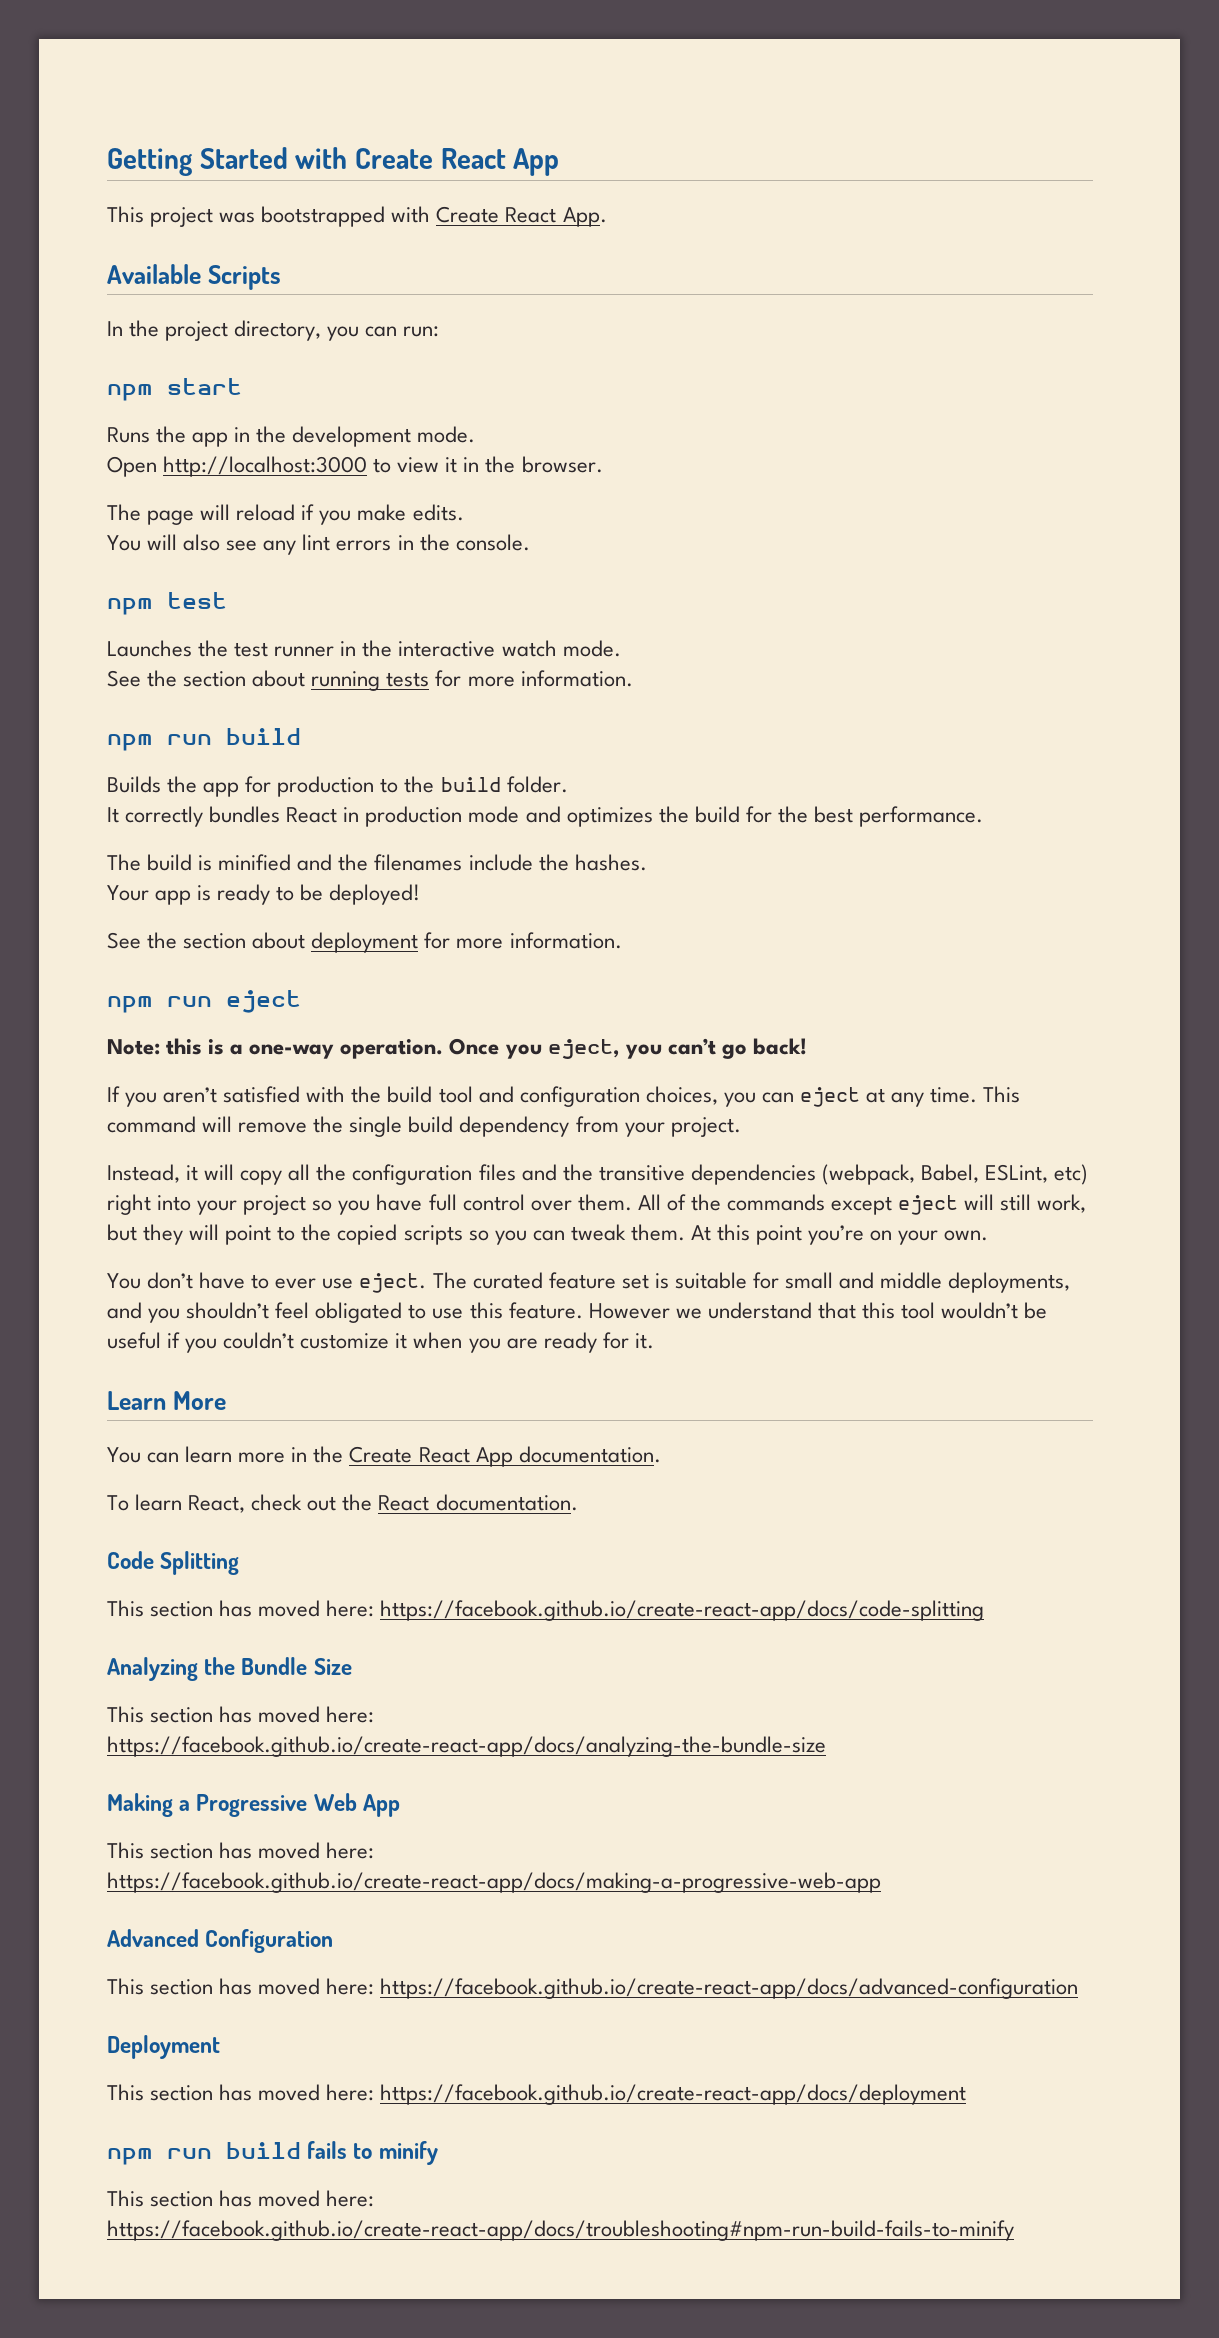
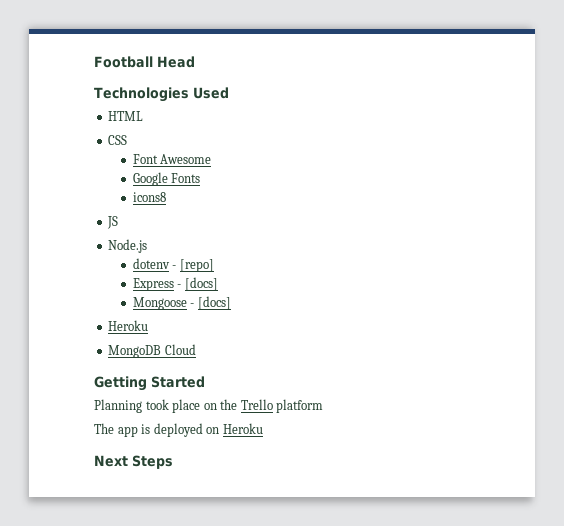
[107,147,560,176] [107,206,607,227] [107,264,281,290] [107,320,440,341] [107,378,242,401] [107,426,476,447] [107,456,603,477] [107,504,464,525] [107,534,530,555] [107,592,227,615] [107,640,621,657] [107,670,633,691] [107,728,301,751] [107,776,568,797] [107,806,984,827] [107,854,647,871] [107,884,421,905] [107,932,622,953] [107,990,301,1013] [107,1038,807,1059] [107,1086,1021,1107] [107,1116,741,1137] [107,1164,1089,1185] [107,1194,1087,1215] [107,1224,989,1245] [107,1272,1071,1293] [107,1302,1048,1323] [107,1332,654,1353] [107,1391,226,1410] [107,1446,661,1467] [107,1494,578,1513] [107,1551,240,1575] [107,1600,985,1621] [107,1657,352,1681] [107,1706,375,1723] [107,1736,826,1757] [107,1793,400,1817] [107,1842,375,1859] [107,1872,881,1893] [107,1929,334,1953] [107,1978,1079,1999] [107,2035,220,2059] [107,2084,967,2105] [107,2141,438,2165] [107,2190,375,2207] [107,2220,1014,2241] Getting Started with Create React App // This project was bootstrapped with Create React App. // Available Scripts // In the project directory, you can run: // npm start // Runs the app in the development mode. // Open http://localhost:3000 to view it in the browser. // The page will reload if you make edits. // You will also see any lint errors in the console. // npm test // Launches the test runner in the interactive watch mode. // See the section about running tests for more information. // npm run build // Builds the app for production to the build folder. // It correctly bundles React in production mode and optimizes the build for the best performance. // The build is minified and the filenames include the hashes. // Your app is ready to be deployed! // See the section about deployment for more information. // npm run eject // Note: this is a one-way operation. Once you eject, you can’t go back! // If you aren’t satisfied with the build tool and configuration choices, you can eject at any time. This command will remove the single build dependency from your project. // Instead, it will copy all the configuration files and the transitive dependencies (webpack, Babel, ESLint, etc) right into your project so you have full control over them. All of the commands except eject will still work, but they will point to the copied scripts so you can tweak them. At this point you’re on your own. // You don’t have to ever use eject. The curated feature set is suitable for small and middle deployments, and you shouldn’t feel obligated to use this feature. However we understand that this tool wouldn’t be useful if you couldn’t customize it when you are ready for it. // Learn More // You can learn more in the Create React App documentation. // To learn React, check out the React documentation. // Code Splitting // This section has moved here: https://facebook.github.io/create-react-app/docs/code-splitting // Analyzing the Bundle Size // This section has moved here: https://facebook.github.io/create-react-app/docs/analyzing-the-bundle-size // Making a Progressive Web App // This section has moved here: https://facebook.github.io/create-react-app/docs/making-a-progressive-web-app // Advanced Configuration // This section has moved here: https://facebook.github.io/create-react-app/docs/advanced-configuration // Deployment // This section has moved here: https://facebook.github.io/create-react-app/docs/deployment // npm run build fails to minify // This section has moved here: https://facebook.github.io/create-react-app/docs/troubleshooting#npm-run-build-fails-to-minify -> [94,56,195,68] [94,87,229,102] [108,111,144,121] [108,135,128,145] [132,154,212,164] [132,172,201,186] [132,192,166,202] [107,216,119,229] [108,239,148,253] [132,258,214,272] [132,277,218,291] [132,296,231,310] [108,320,149,331] [108,344,196,358] [94,376,205,391] [94,399,324,413] [94,423,263,437] [94,455,173,469] Football Head // Technologies Used // HTML // CSS // Font Awesome // Google Fonts // icons8 // JS // Node.js // dotenv - [repo] // Express - [docs] // Mongoose - [docs] // Heroku // MongoDB Cloud // Getting Started // Planning took place on the Trello platform // The app is deployed on Heroku // Next Steps

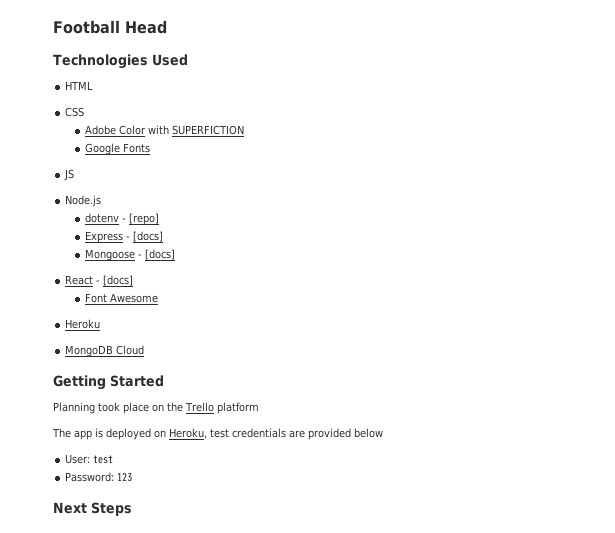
[132,154,212,164] Font Awesome -> [85,125,245,135] Adobe Color with SUPERFICTION
[132,192,166,202] // icons8 -> (151, 148) none
(231, 303) none -> [65,275,134,286] [85,293,159,303] // React - [docs] // Font Awesome
[222,423,263,434] Heroku -> [169,428,383,440] [65,454,114,464] [65,472,133,482] Heroku, test credentials are provided below // User: test // Password: 123

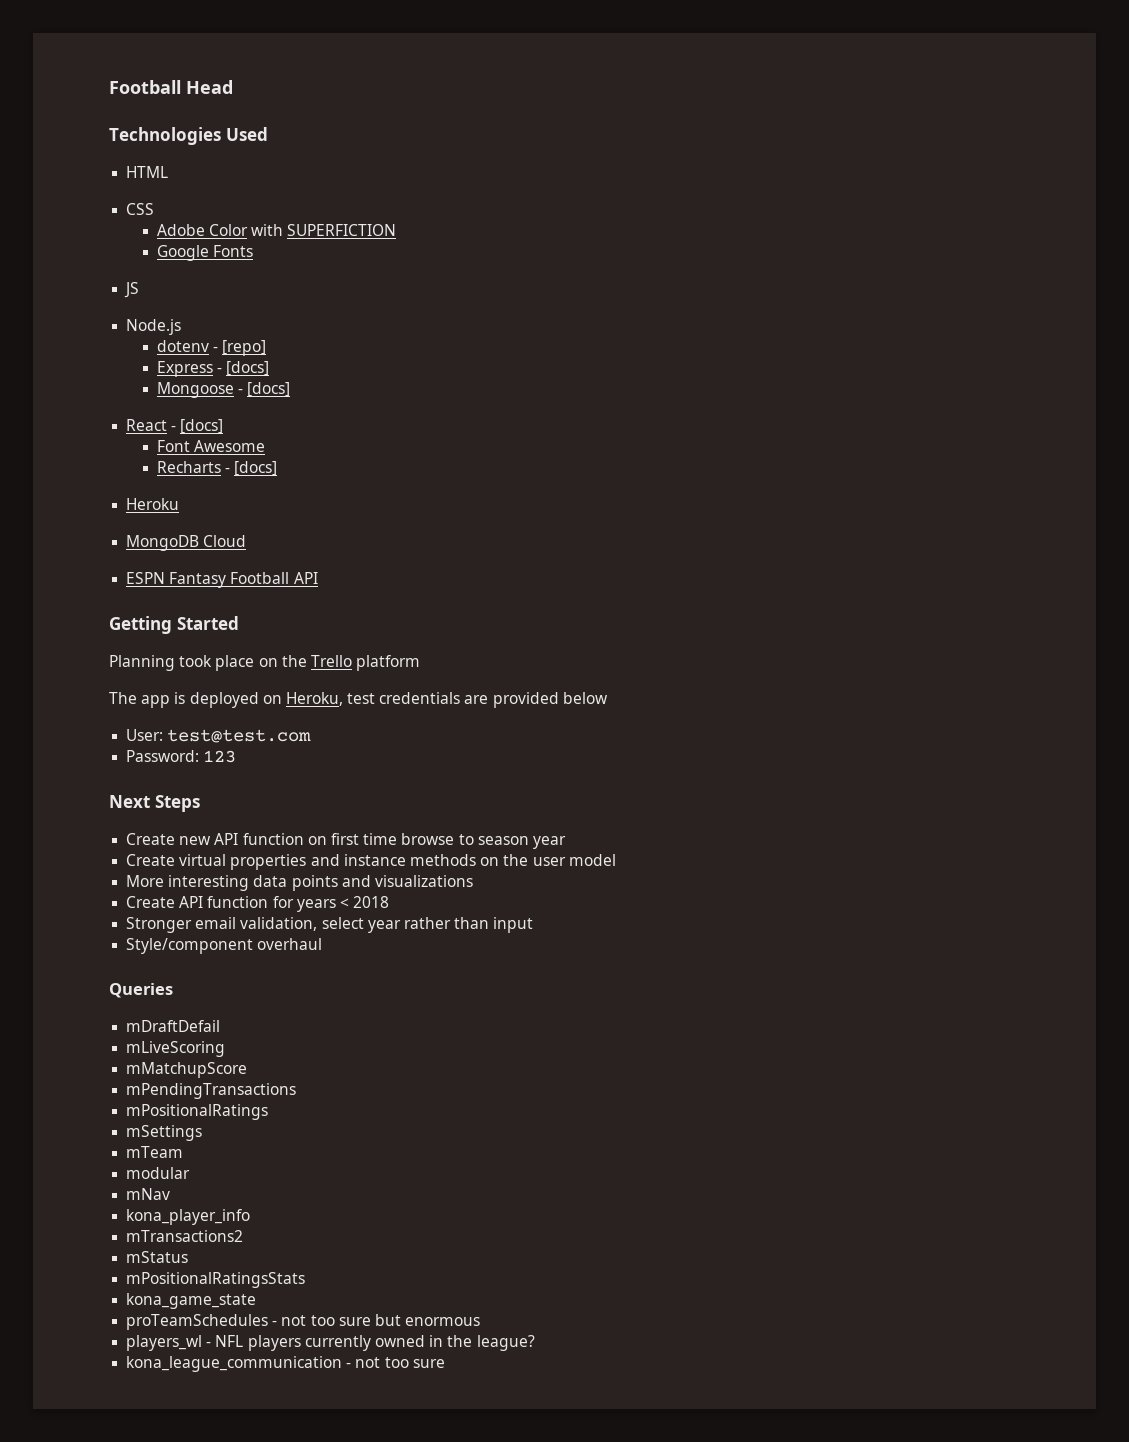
(159, 298) none -> [156,461,278,476] // Recharts - [docs]
(145, 350) none -> [126,572,318,588] // ESPN Fantasy Football API
[93,455,114,464] test -> [167,729,312,743] test@test.com
(132, 509) none -> [126,833,566,849] [126,854,616,870] [126,875,473,891] [126,896,390,912] [126,917,534,933] [126,938,323,954] [109,983,173,998] [126,1020,221,1032] [126,1041,226,1057] [126,1062,248,1078] [126,1083,297,1099] [126,1104,269,1120] [126,1125,203,1141] [126,1146,184,1158] [126,1167,191,1179] [126,1188,171,1200] [126,1209,251,1225] [126,1230,244,1242] [126,1251,189,1263] [126,1272,306,1288] [126,1293,257,1309] [126,1314,481,1330] [126,1335,535,1351] [126,1356,445,1372] // Create new API function on first time browse to season year // Create virtual properties and instance methods on the user model // More interesting data points and visualizations // Create API function for years < 2018 // Stronger email validation, select year rather than input // Style/component overhaul // Queries // mDraftDefail // mLiveScoring // mMatchupScore // mPendingTransactions // mPositionalRatings // mSettings // mTeam // modular // mNav // kona_player_info // mTransactions2 // mStatus // mPositionalRatingsStats // kona_game_state // proTeamSchedules - not too sure but enormous // players_wl - NFL players currently owned in the league? // kona_league_communication - not too sure

